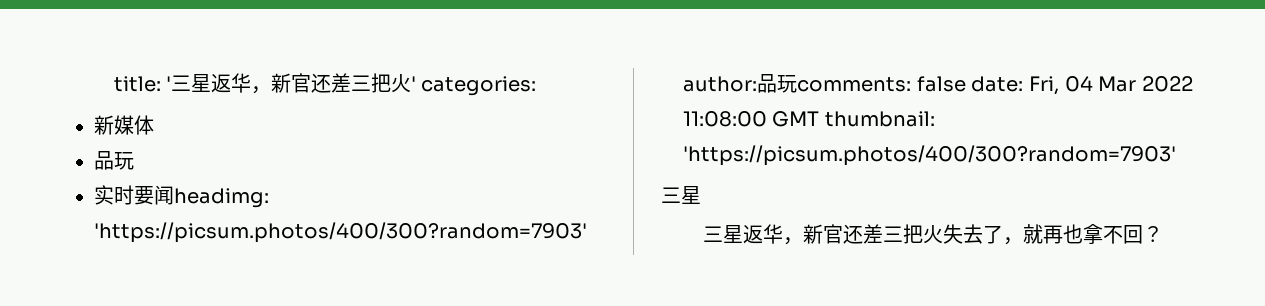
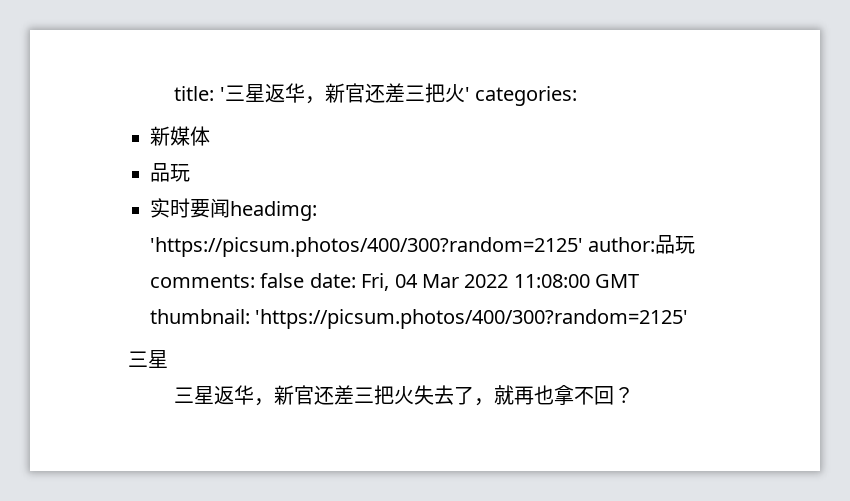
[94,222,587,243] 'https://picsum.photos/400/300?random=7903' -> [150,237,583,257] 'https://picsum.photos/400/300?random=2125'
[683,145,1176,166] 'https://picsum.photos/400/300?random=7903' -> [255,309,689,329] 'https://picsum.photos/400/300?random=2125'

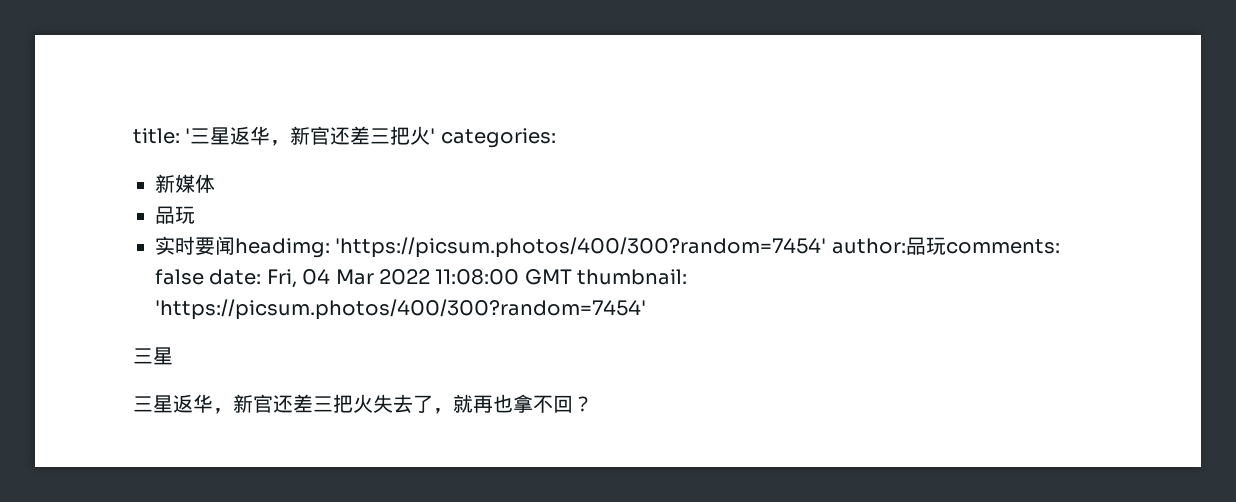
[150,237,583,257] 'https://picsum.photos/400/300?random=2125' -> [335,237,827,258] 'https://picsum.photos/400/300?random=7454'
[255,309,689,329] 'https://picsum.photos/400/300?random=2125' -> [155,299,646,320] 'https://picsum.photos/400/300?random=7454'

